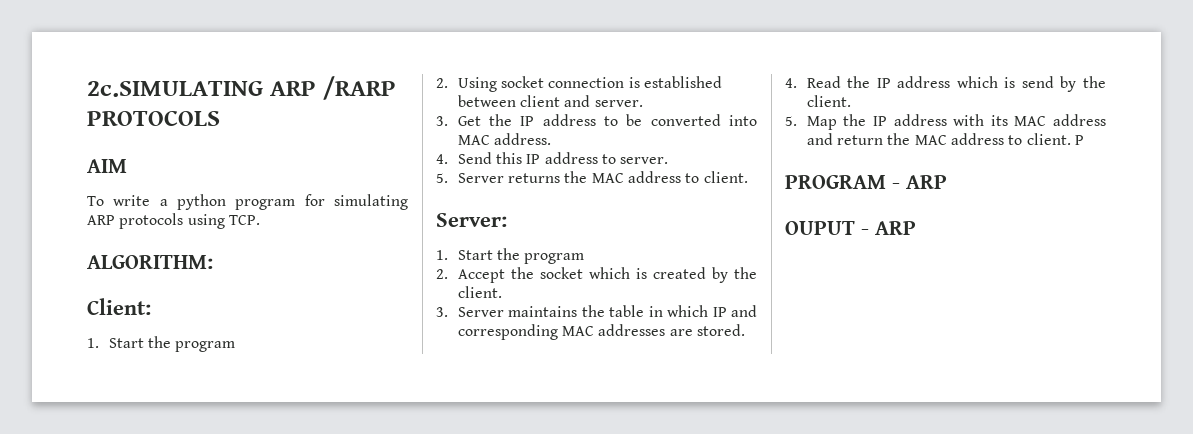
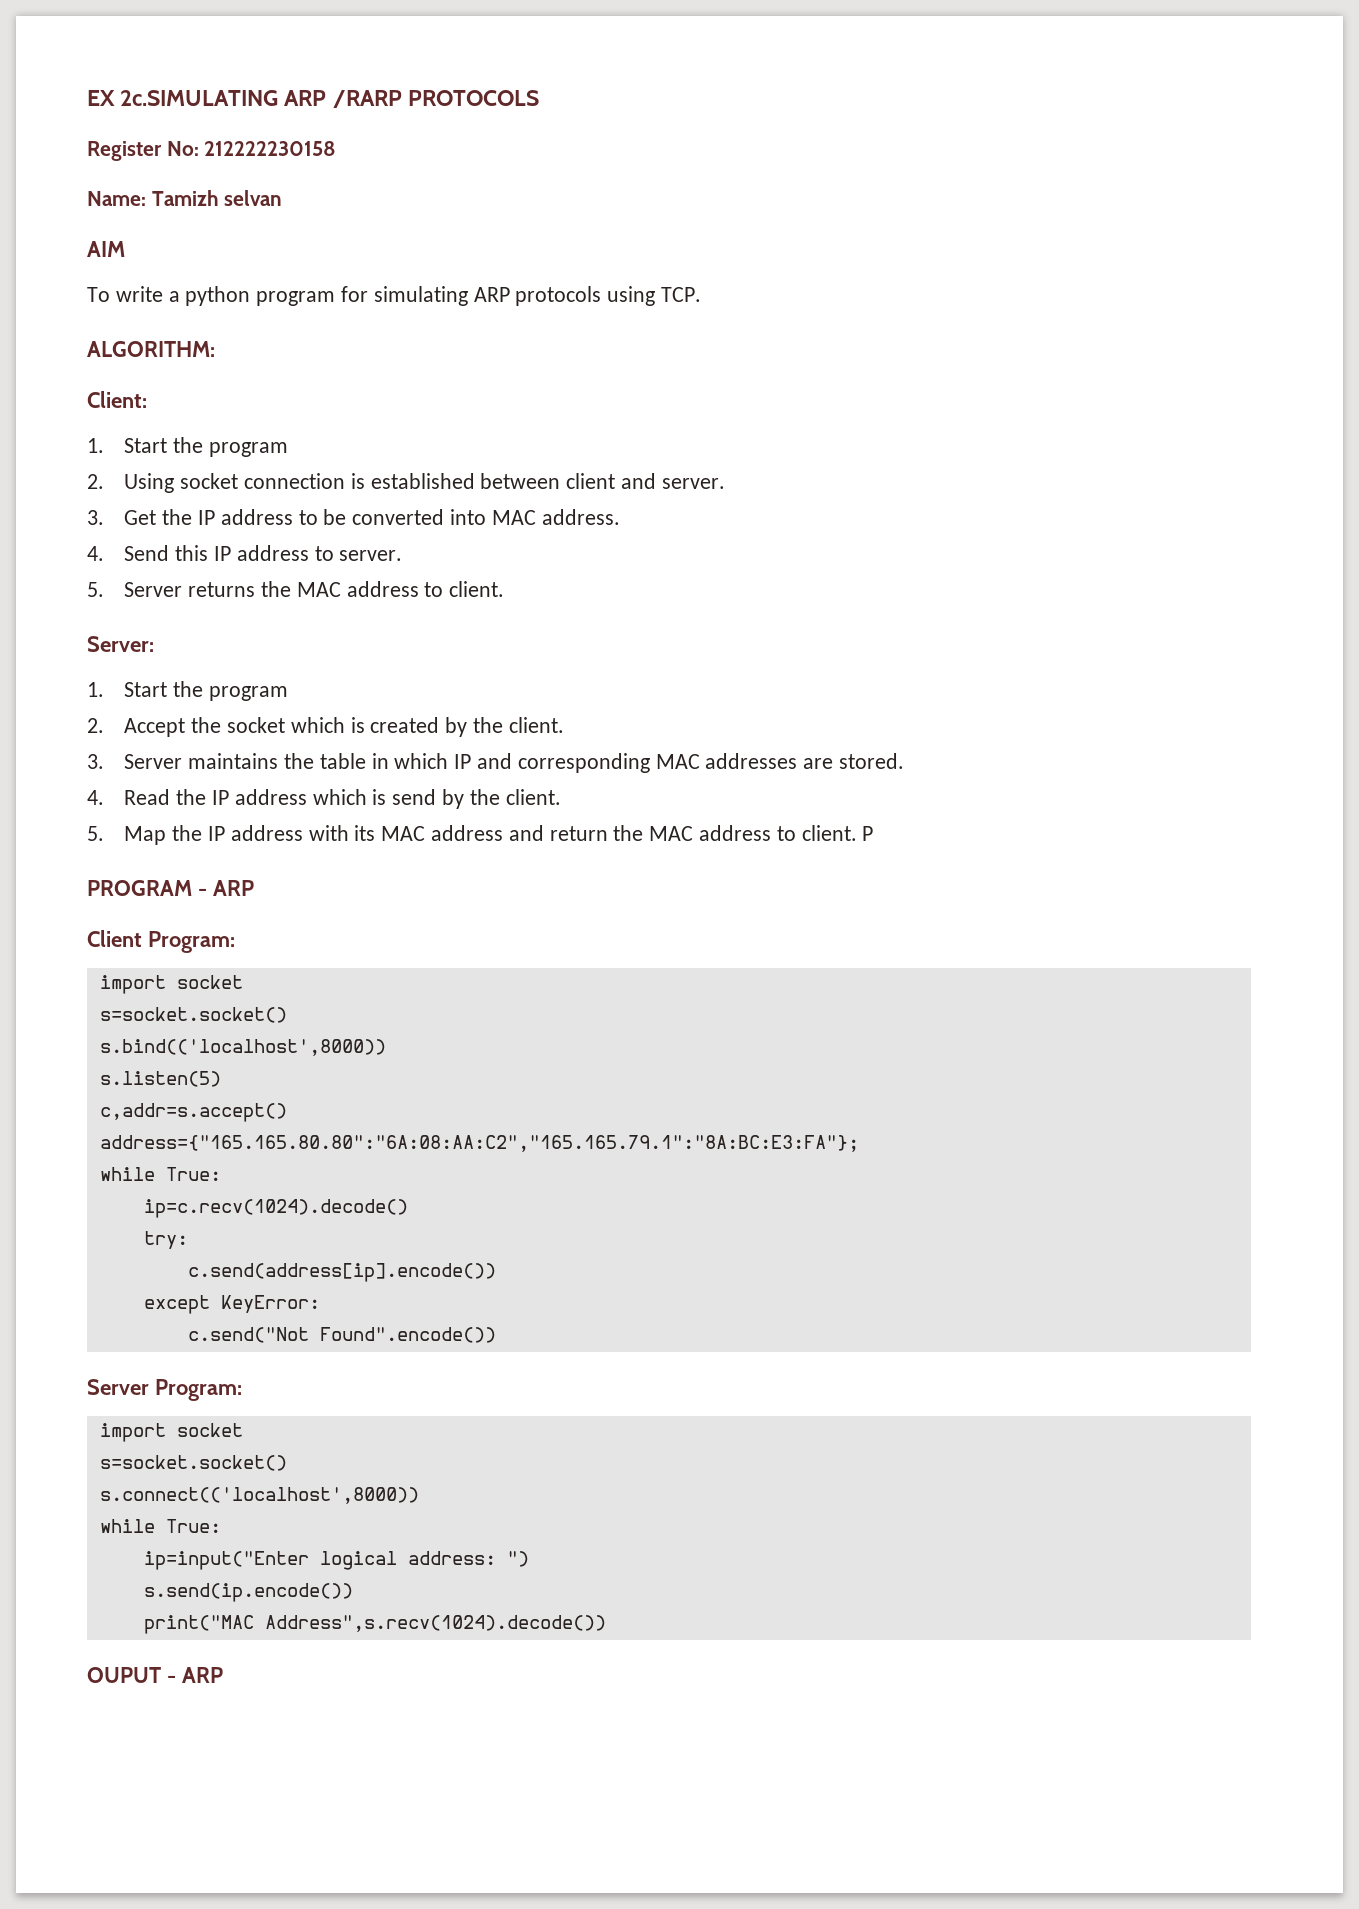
(87, 89) none -> [87,90,115,106] EX
(220, 118) none -> [87,141,337,161] [87,190,283,206] // Register No: 212222230158 // Name: Tamizh selvan
(947, 182) none -> [87,930,235,953] [99,975,243,994] [99,1007,287,1023] [99,1039,386,1056] [99,1071,221,1087] [99,1103,287,1122] [99,1135,859,1152] [99,1167,221,1181] [143,1199,408,1218] [143,1231,188,1249] [187,1263,496,1282] [143,1295,320,1314] [187,1327,496,1343] [87,1379,242,1401] [99,1423,243,1442] [99,1455,287,1471] [99,1487,419,1504] [99,1519,221,1533] [143,1551,529,1570] [143,1583,353,1602] [143,1615,606,1634] // Client Program: // import socket // s=socket.socket() // s.bind(('localhost',8000)) // s.listen(5) // c,addr=s.accept() // address={"165.165.80.80":"6A:08:AA:C2","165.165.79.1":"8A:BC:E3:FA"}; // while True: // ip=c.recv(1024).decode() // try: // c.send(address[ip].encode()) // except KeyError: // c.send("Not Found".encode()) // Server Program: // import socket // s=socket.socket() // s.connect(('localhost',8000)) // while True: // ip=input("Enter logical address: ") // s.send(ip.encode()) // print("MAC Address",s.recv(1024).decode())

